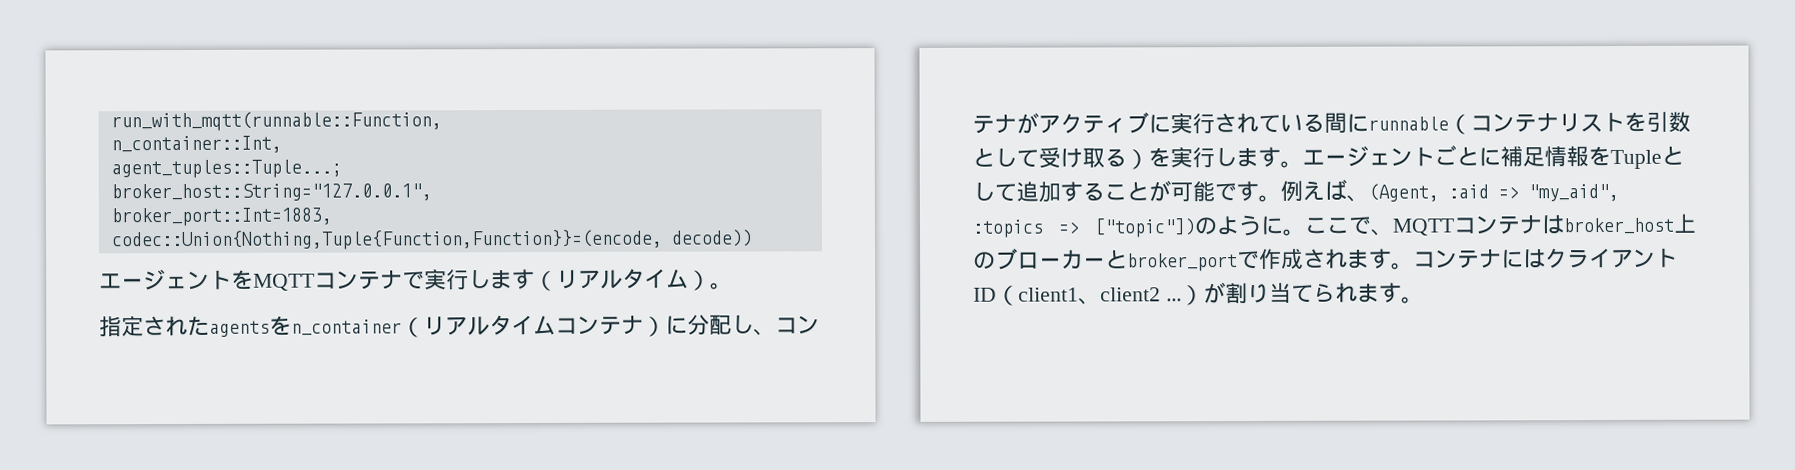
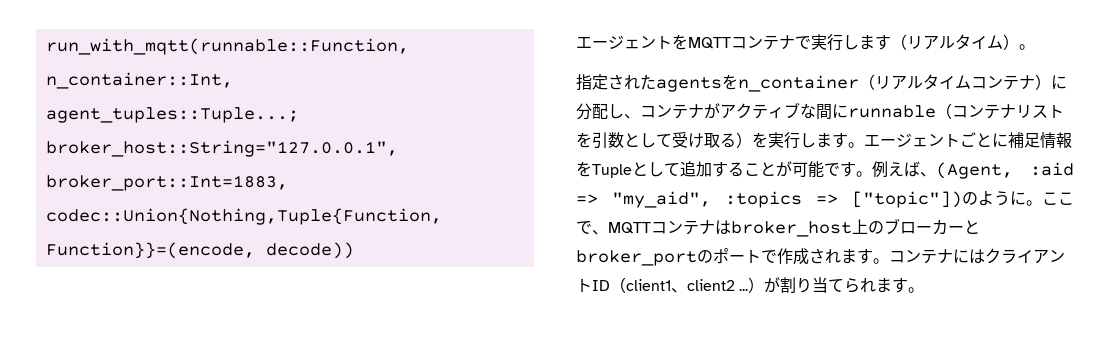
[1148,112,1325,135] に実行されている -> [800,103,816,119] な
(1238, 262) none -> [697,248,761,264] のポート

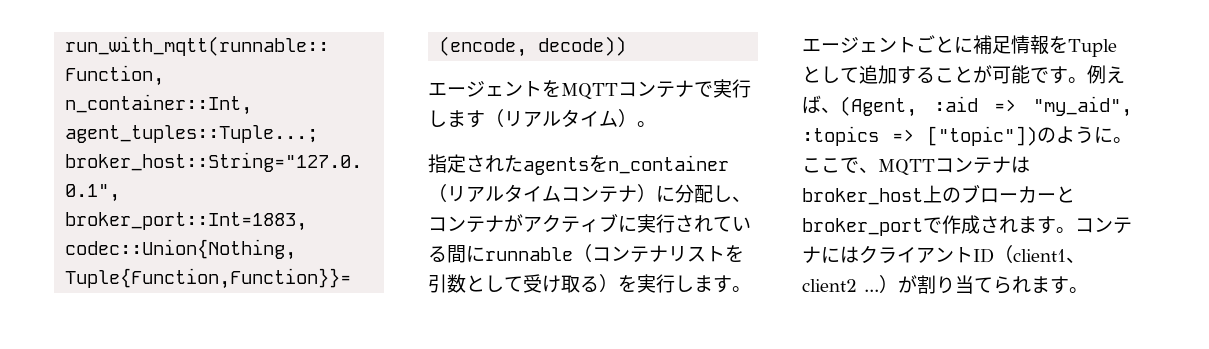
[800,103,816,119] な -> [618,214,751,233] [428,246,447,262] に実行されている
[697,248,761,264] のポート -> (923, 227) none

